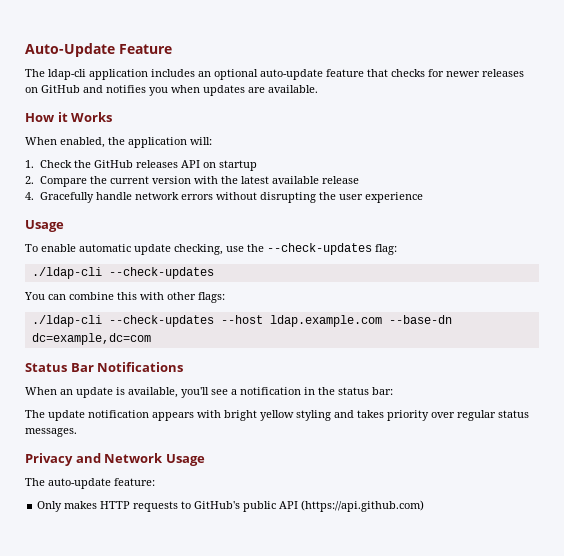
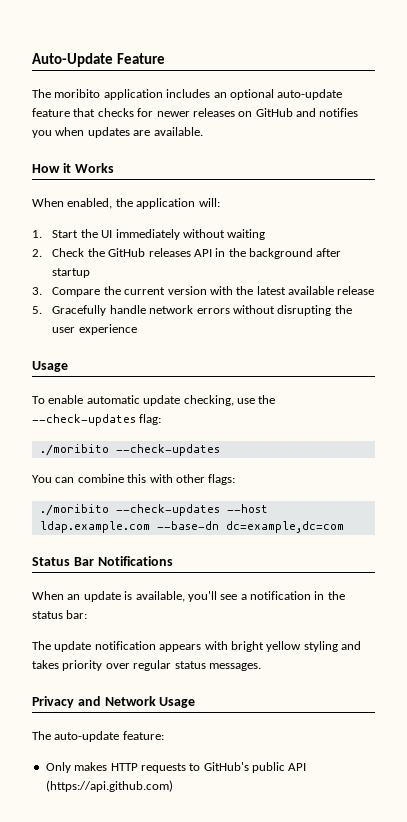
[48,69,86,80] ldap-cli -> [54,89,101,98] moribito
(34, 164) none -> [52,229,266,240] [32,249,42,257] Start the UI immediately without waiting // 2.
[203,162,217,168] on -> [215,248,342,259] in the background after
[25,176,34,184] 2. -> [32,287,42,295] 3.
[25,192,34,200] 4. -> [32,306,42,314] 5.
[31,267,102,279] ./ldap-cli -> [39,444,109,456] ./moribito
[31,315,102,327] ./ldap-cli -> [39,504,109,516] ./moribito

